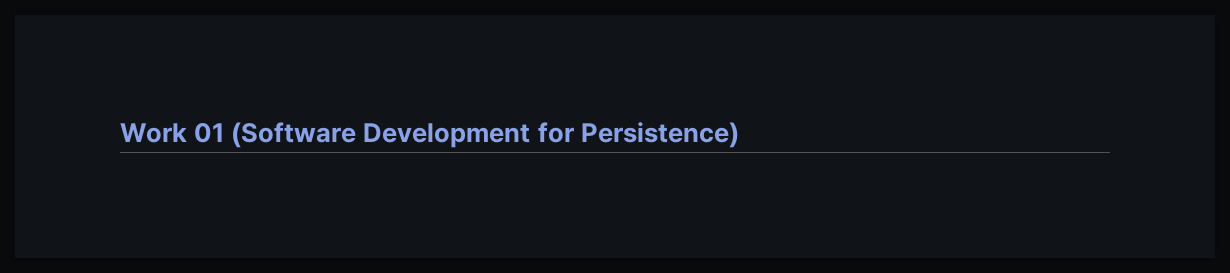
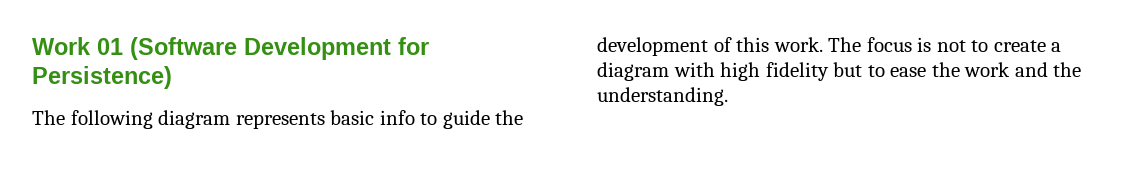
(739, 135) none -> [32,110,524,129] [597,37,1062,56] [597,62,1082,81] [597,87,728,106] // The following diagram represents basic info to guide the development of this work. The focus is not to create a diagram with high fidelity but to ease the work and the understanding.

